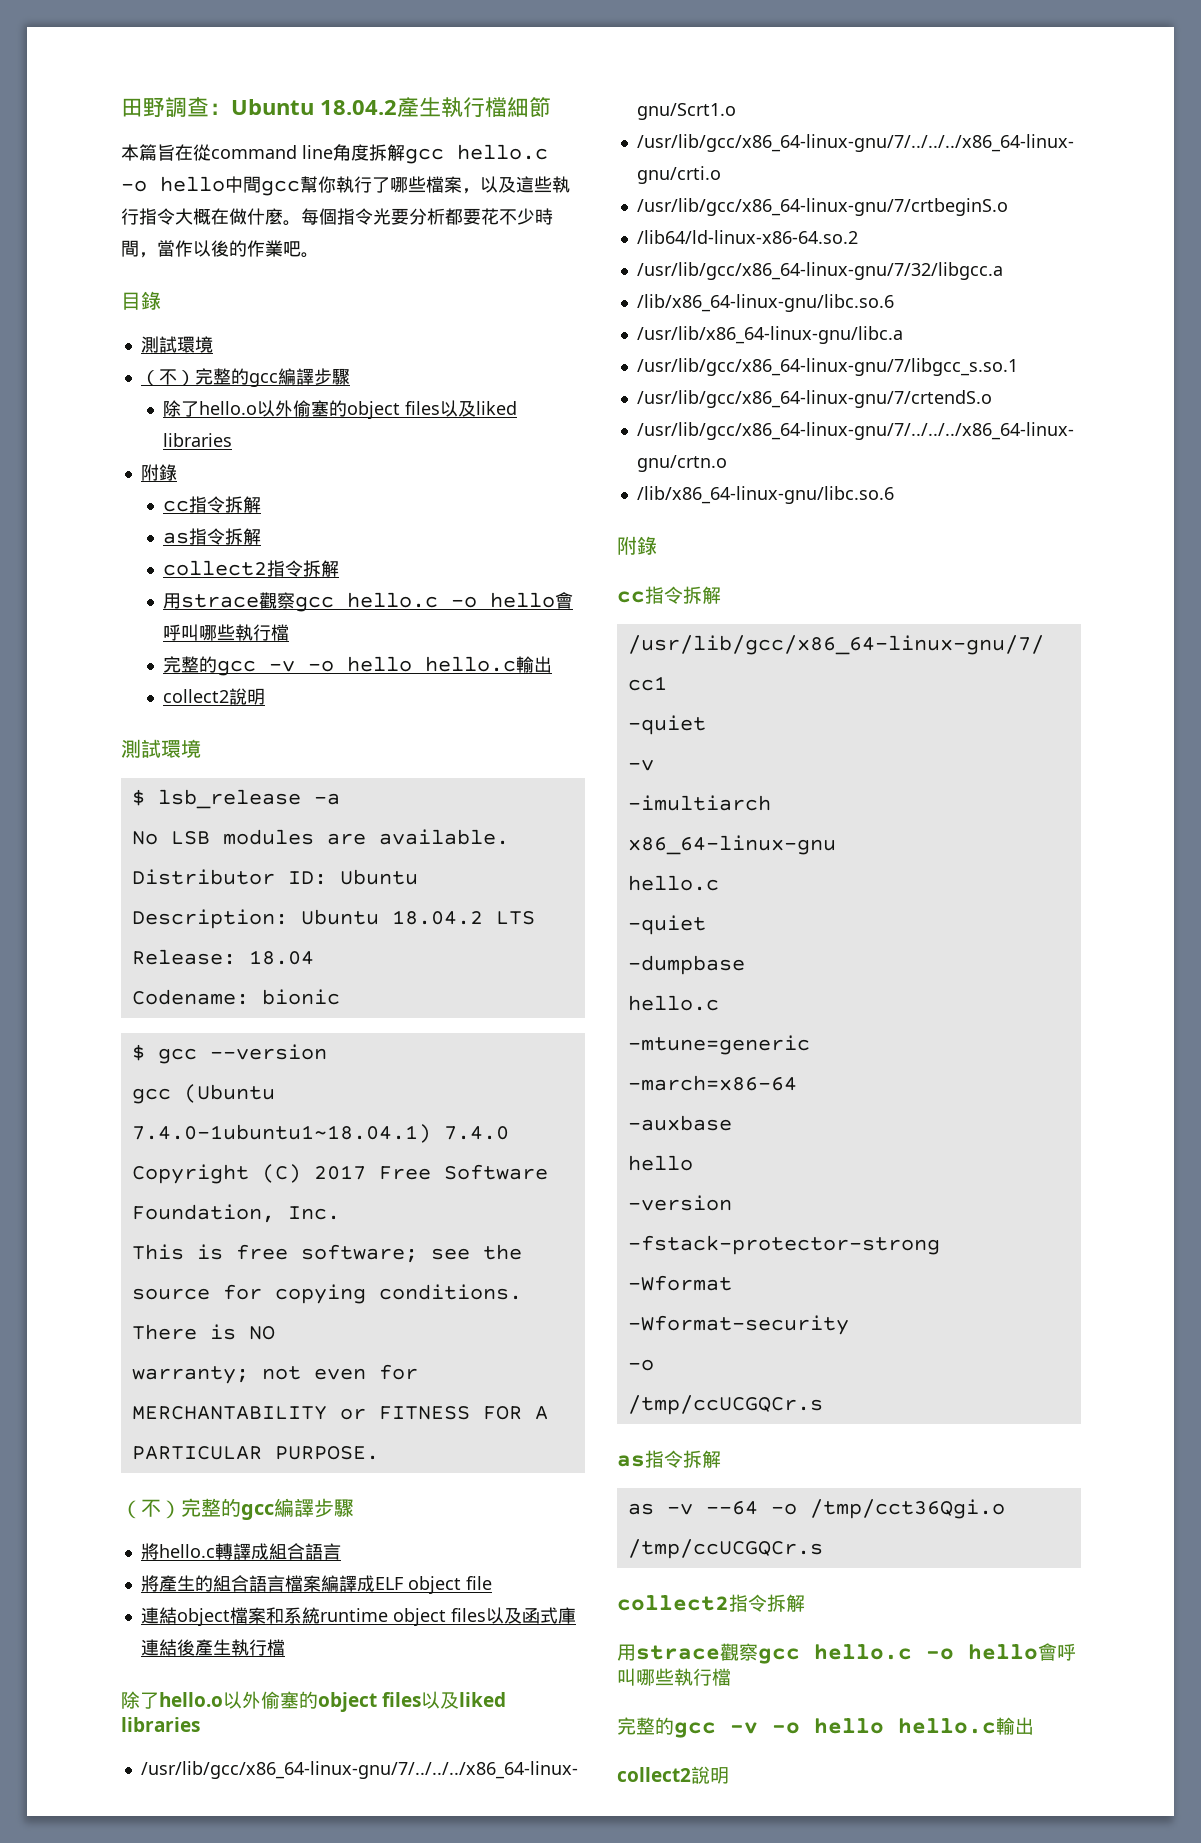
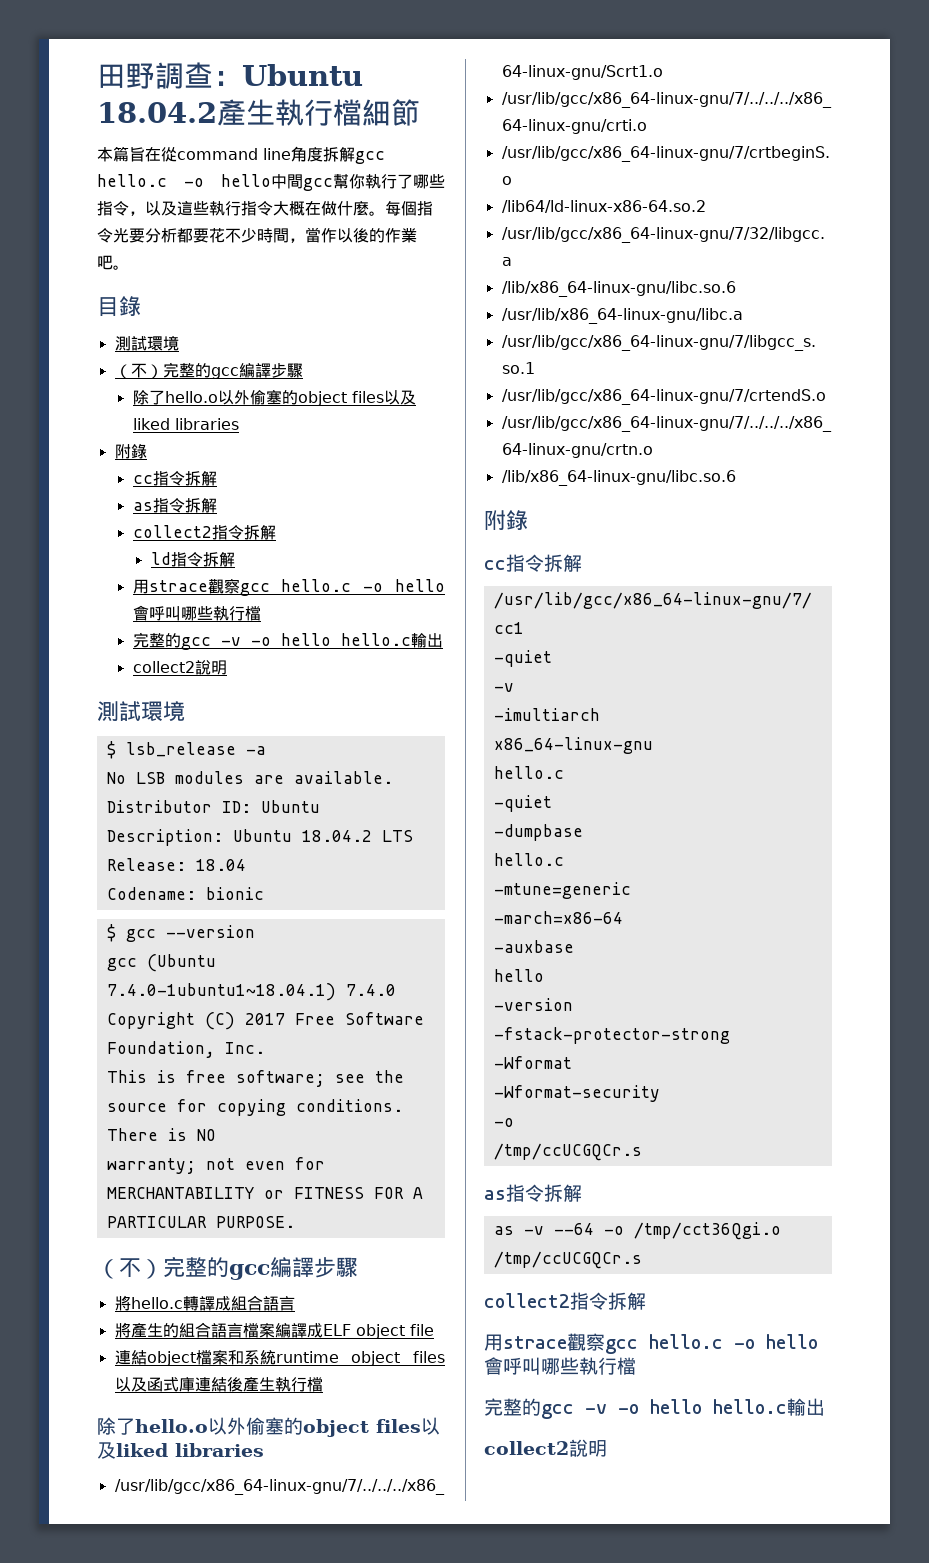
[426,176,462,193] 檔案 -> [97,201,129,216] 指令
(340, 568) none -> [150,552,235,567] // ld指令拆解

